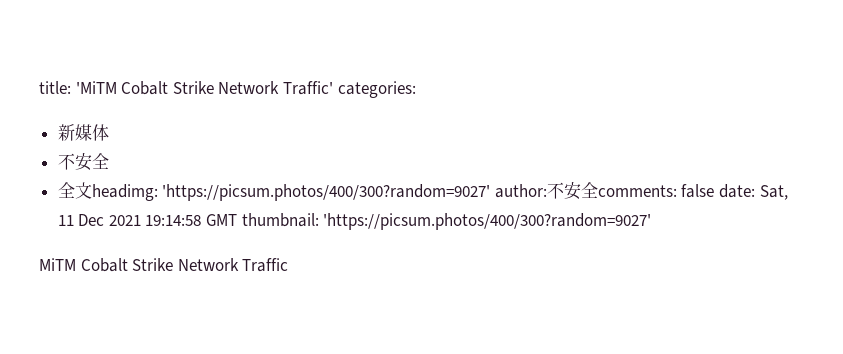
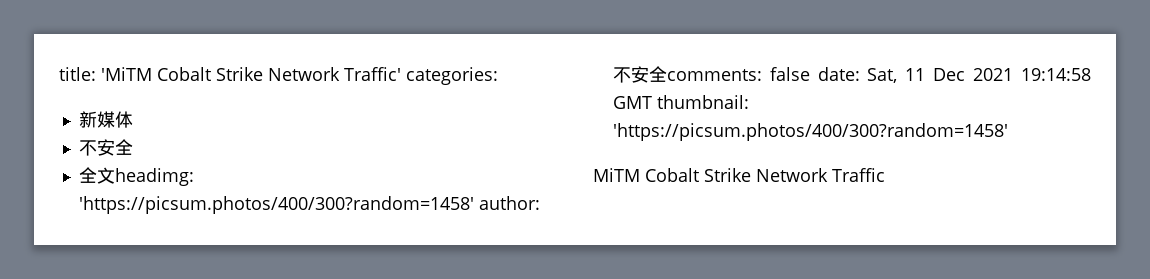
[162,184,491,201] 'https://picsum.photos/400/300?random=9027' -> [78,196,474,214] 'https://picsum.photos/400/300?random=1458'
[323,213,652,230] 'https://picsum.photos/400/300?random=9027' -> [612,123,1008,141] 'https://picsum.photos/400/300?random=1458'

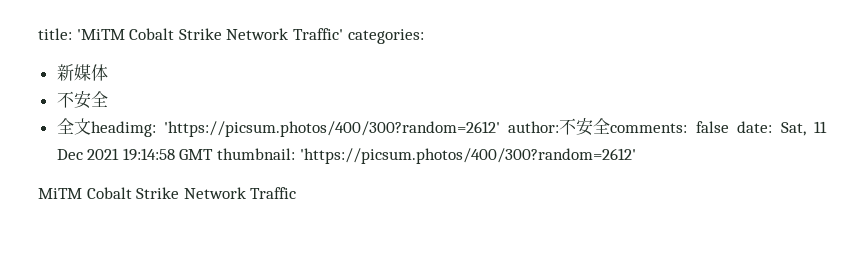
[78,196,474,214] 'https://picsum.photos/400/300?random=1458' -> [164,121,501,137] 'https://picsum.photos/400/300?random=2612'
[612,123,1008,141] 'https://picsum.photos/400/300?random=1458' -> [299,148,636,164] 'https://picsum.photos/400/300?random=2612'

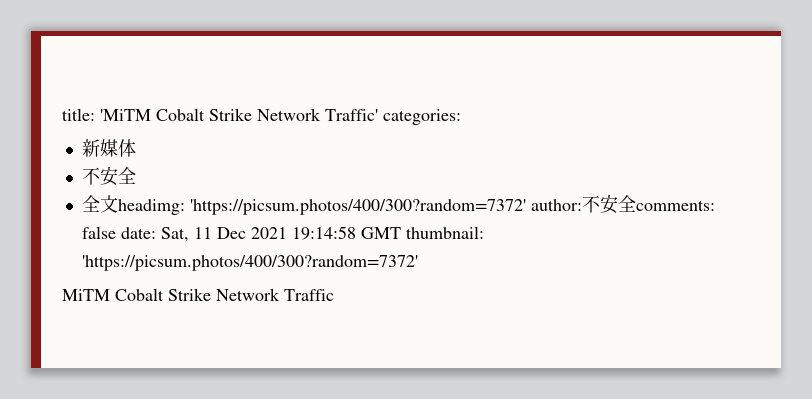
[164,121,501,137] 'https://picsum.photos/400/300?random=2612' -> [189,199,526,215] 'https://picsum.photos/400/300?random=7372'
[299,148,636,164] 'https://picsum.photos/400/300?random=2612' -> [81,255,418,271] 'https://picsum.photos/400/300?random=7372'

